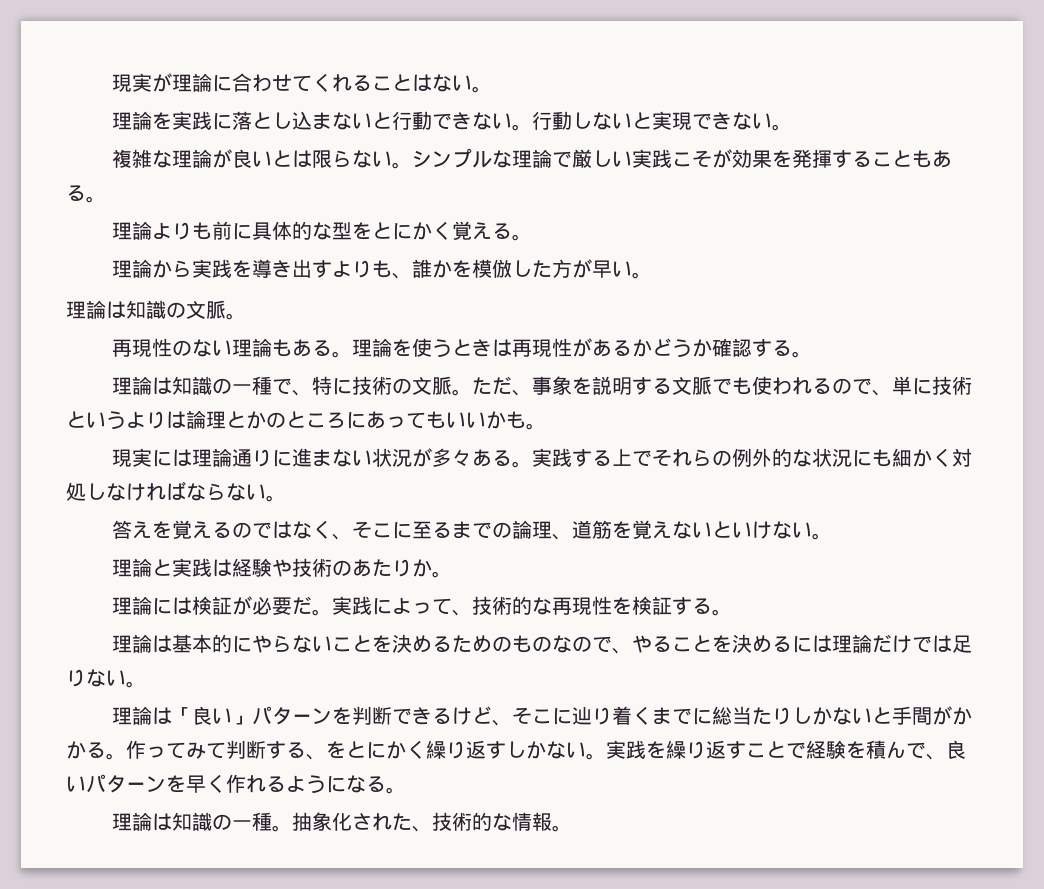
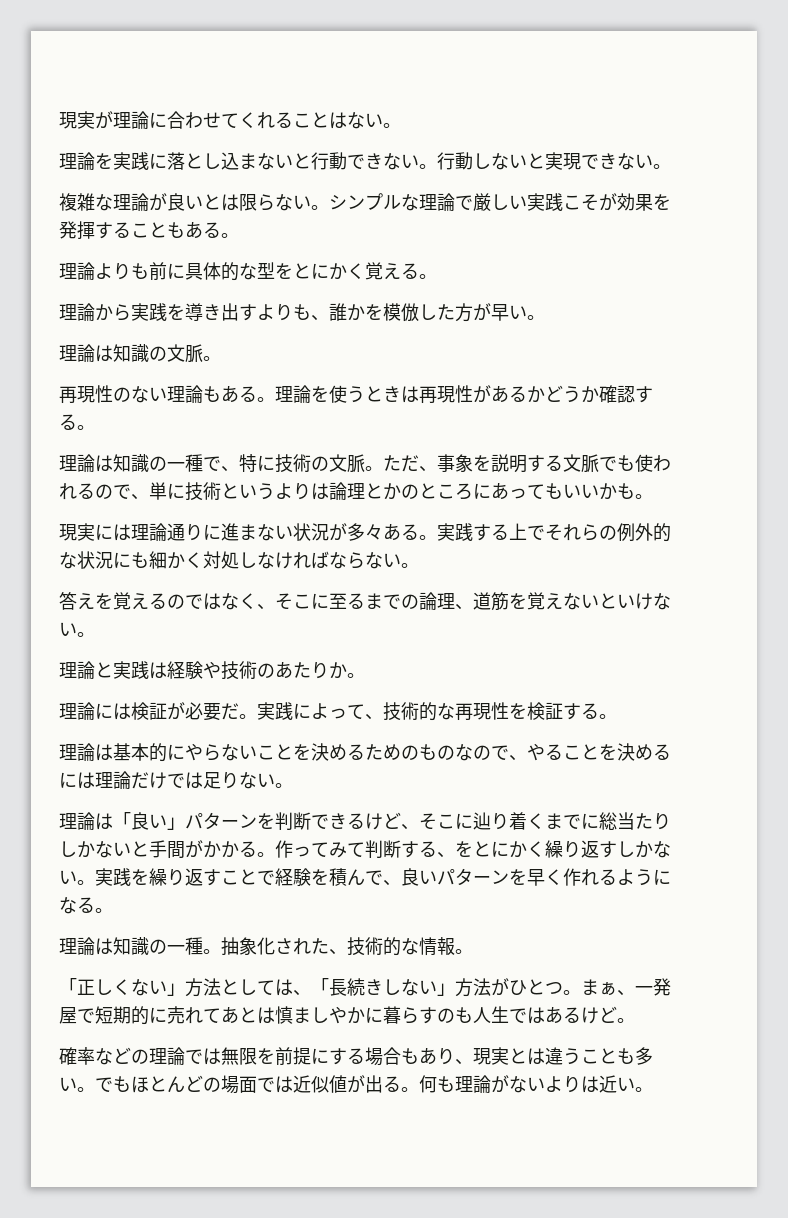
(573, 828) none -> [59,978,671,997] [59,1006,635,1025] [59,1047,653,1066] [59,1075,653,1094] // 「正しくない」方法としては、「長続きしない」方法がひとつ。まぁ、一発屋で短期的に売れてあとは慎ましやかに暮らすのも人生ではあるけど。 // 確率などの理論では無限を前提にする場合もあり、現実とは違うことも多い。でもほとんどの場面では近似値が出る。何も理論がないよりは近い。

